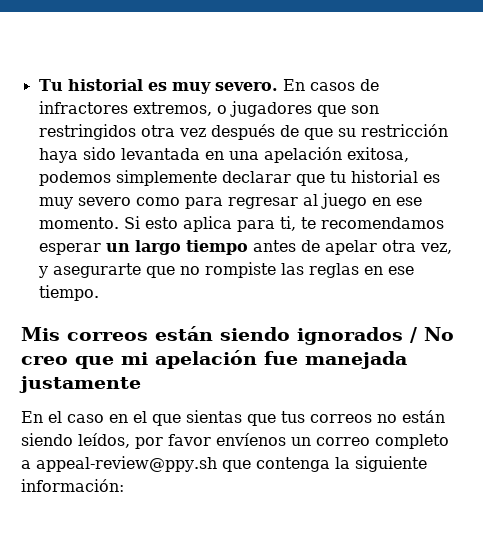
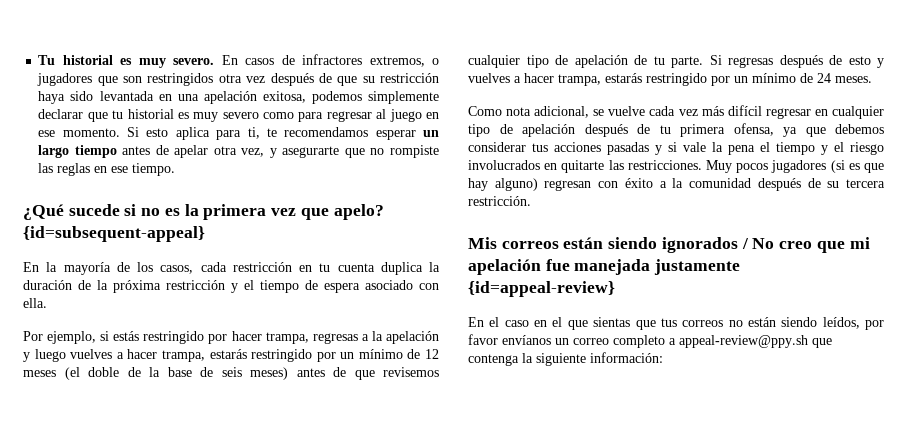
(99, 293) none -> [23,204,384,220] [23,226,205,242] [23,262,440,275] [23,280,439,293] [23,298,47,308] [23,331,439,344] [23,349,439,362] [23,367,439,380] [468,55,884,68] [468,73,872,86] [468,105,884,119] [468,123,884,137] [468,142,884,155] [468,160,884,173] [468,178,885,191] [468,196,531,206] // ¿Qué sucede si no es la primera vez que apelo? {id=subsequent-appeal} // En la mayoría de los casos, cada restricción en tu cuenta duplica la duración de la próxima restricción y el tiempo de espera asociado con ella. // Por ejemplo, si estás restringido por hacer trampa, regresas a la apelación y luego vuelves a hacer trampa, estarás restringido por un mínimo de 12 meses (el doble de la base de seis meses) antes de que revisemos cualquier tipo de apelación de tu parte. Si regresas después de esto y vuelves a hacer trampa, estarás restringido por un mínimo de 24 meses. // Como nota adicional, se vuelve cada vez más difícil regresar en cualquier tipo de apelación después de tu primera ofensa, ya que debemos considerar tus acciones pasadas y si vale la pena el tiempo y el riesgo involucrados en quitarte las restricciones. Muy pocos jugadores (si es que hay alguno) regresan con éxito a la comunidad después de su tercera restricción.
(141, 384) none -> [468,281,615,297] {id=appeal-review}
[216,433,286,446] envíenos -> [502,335,551,345] envíanos

